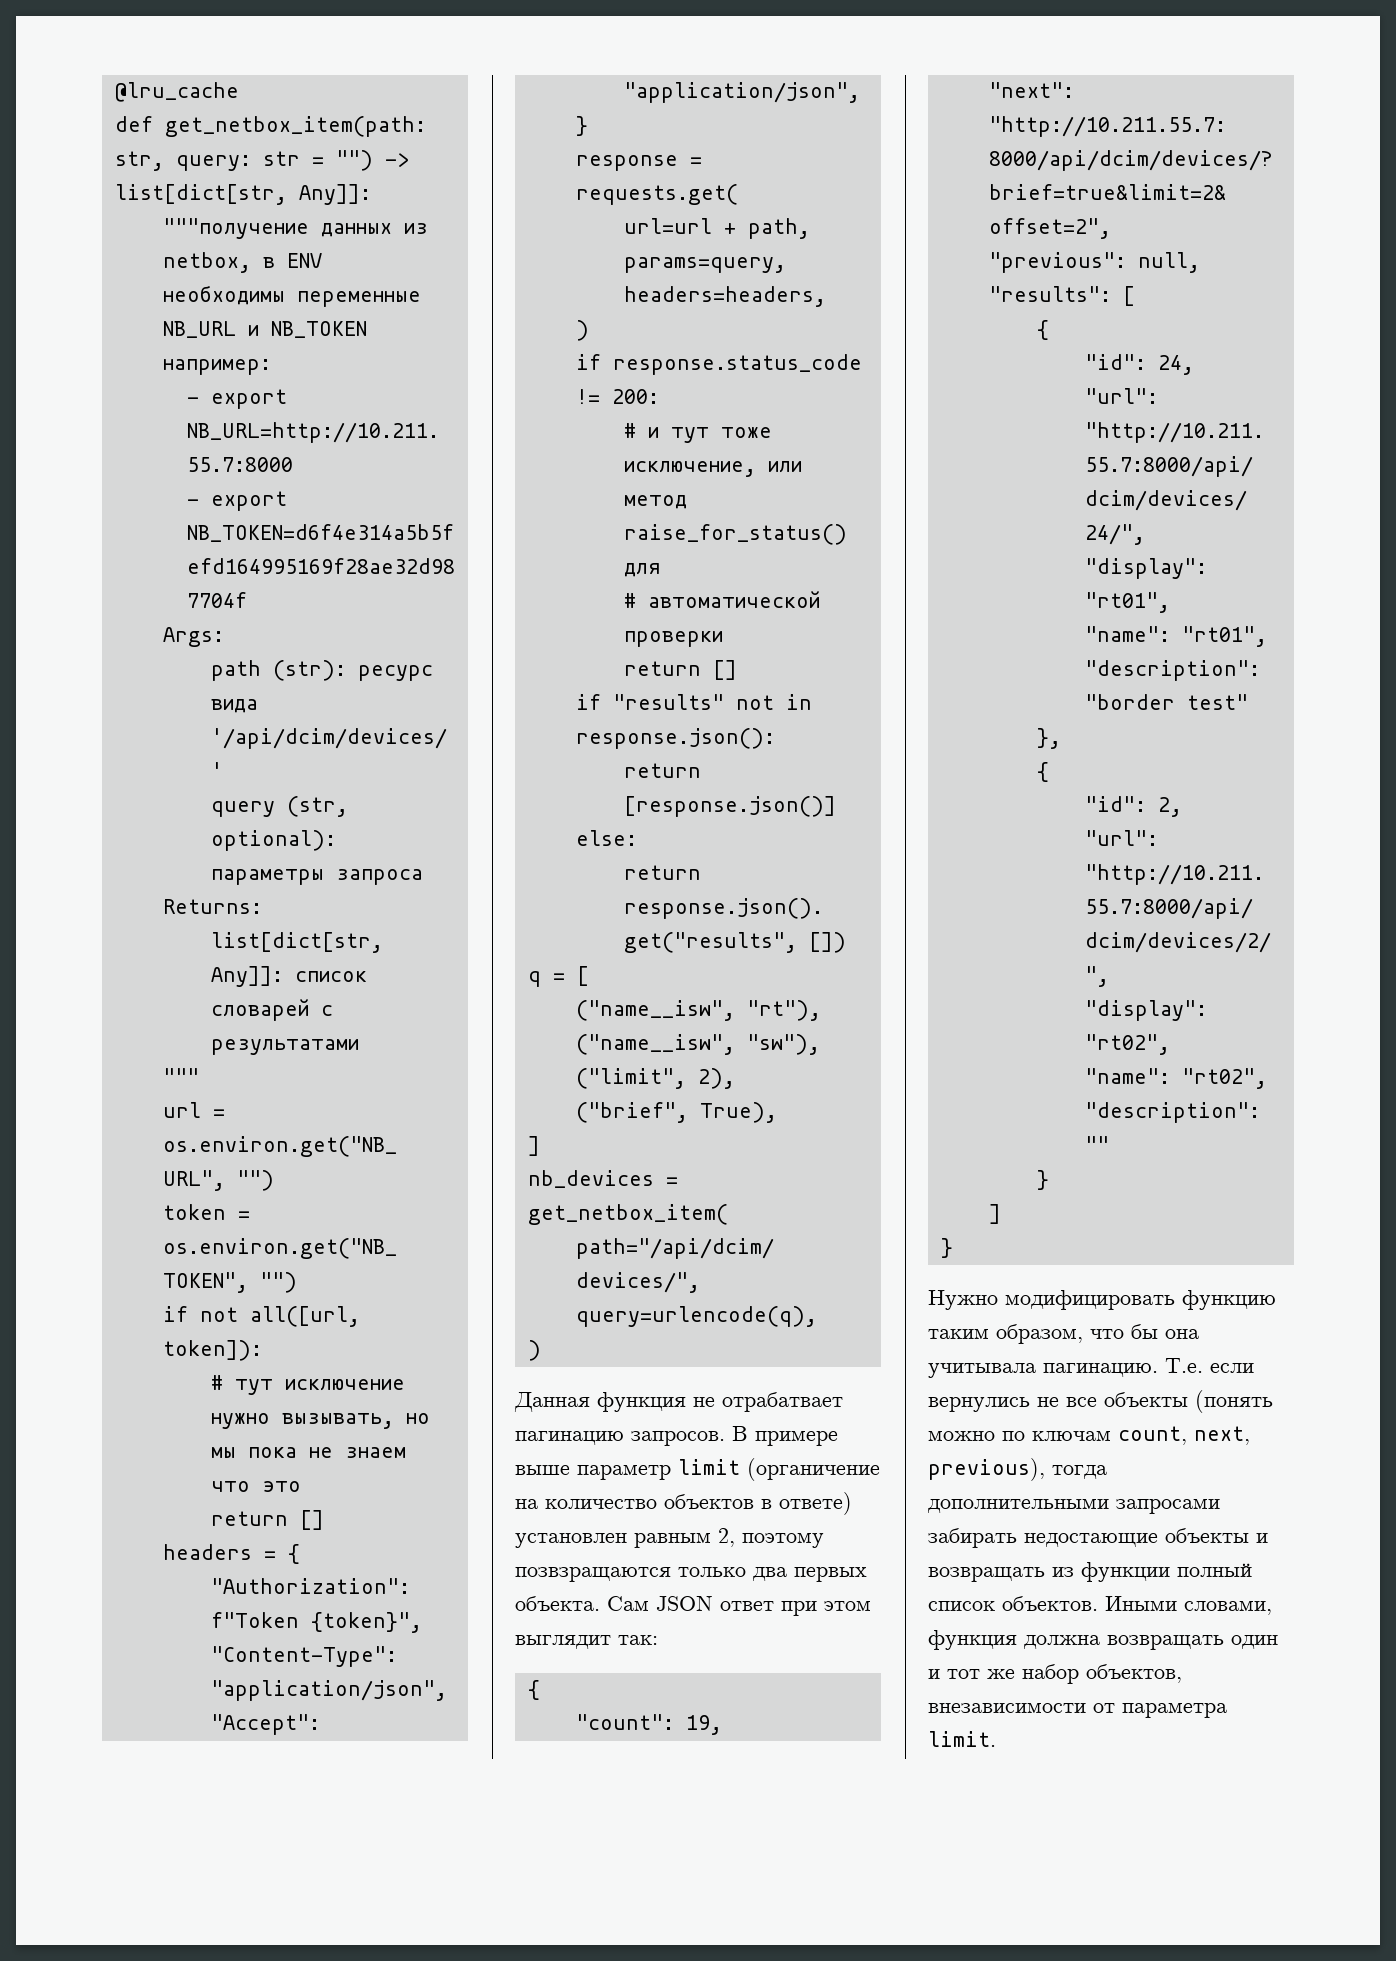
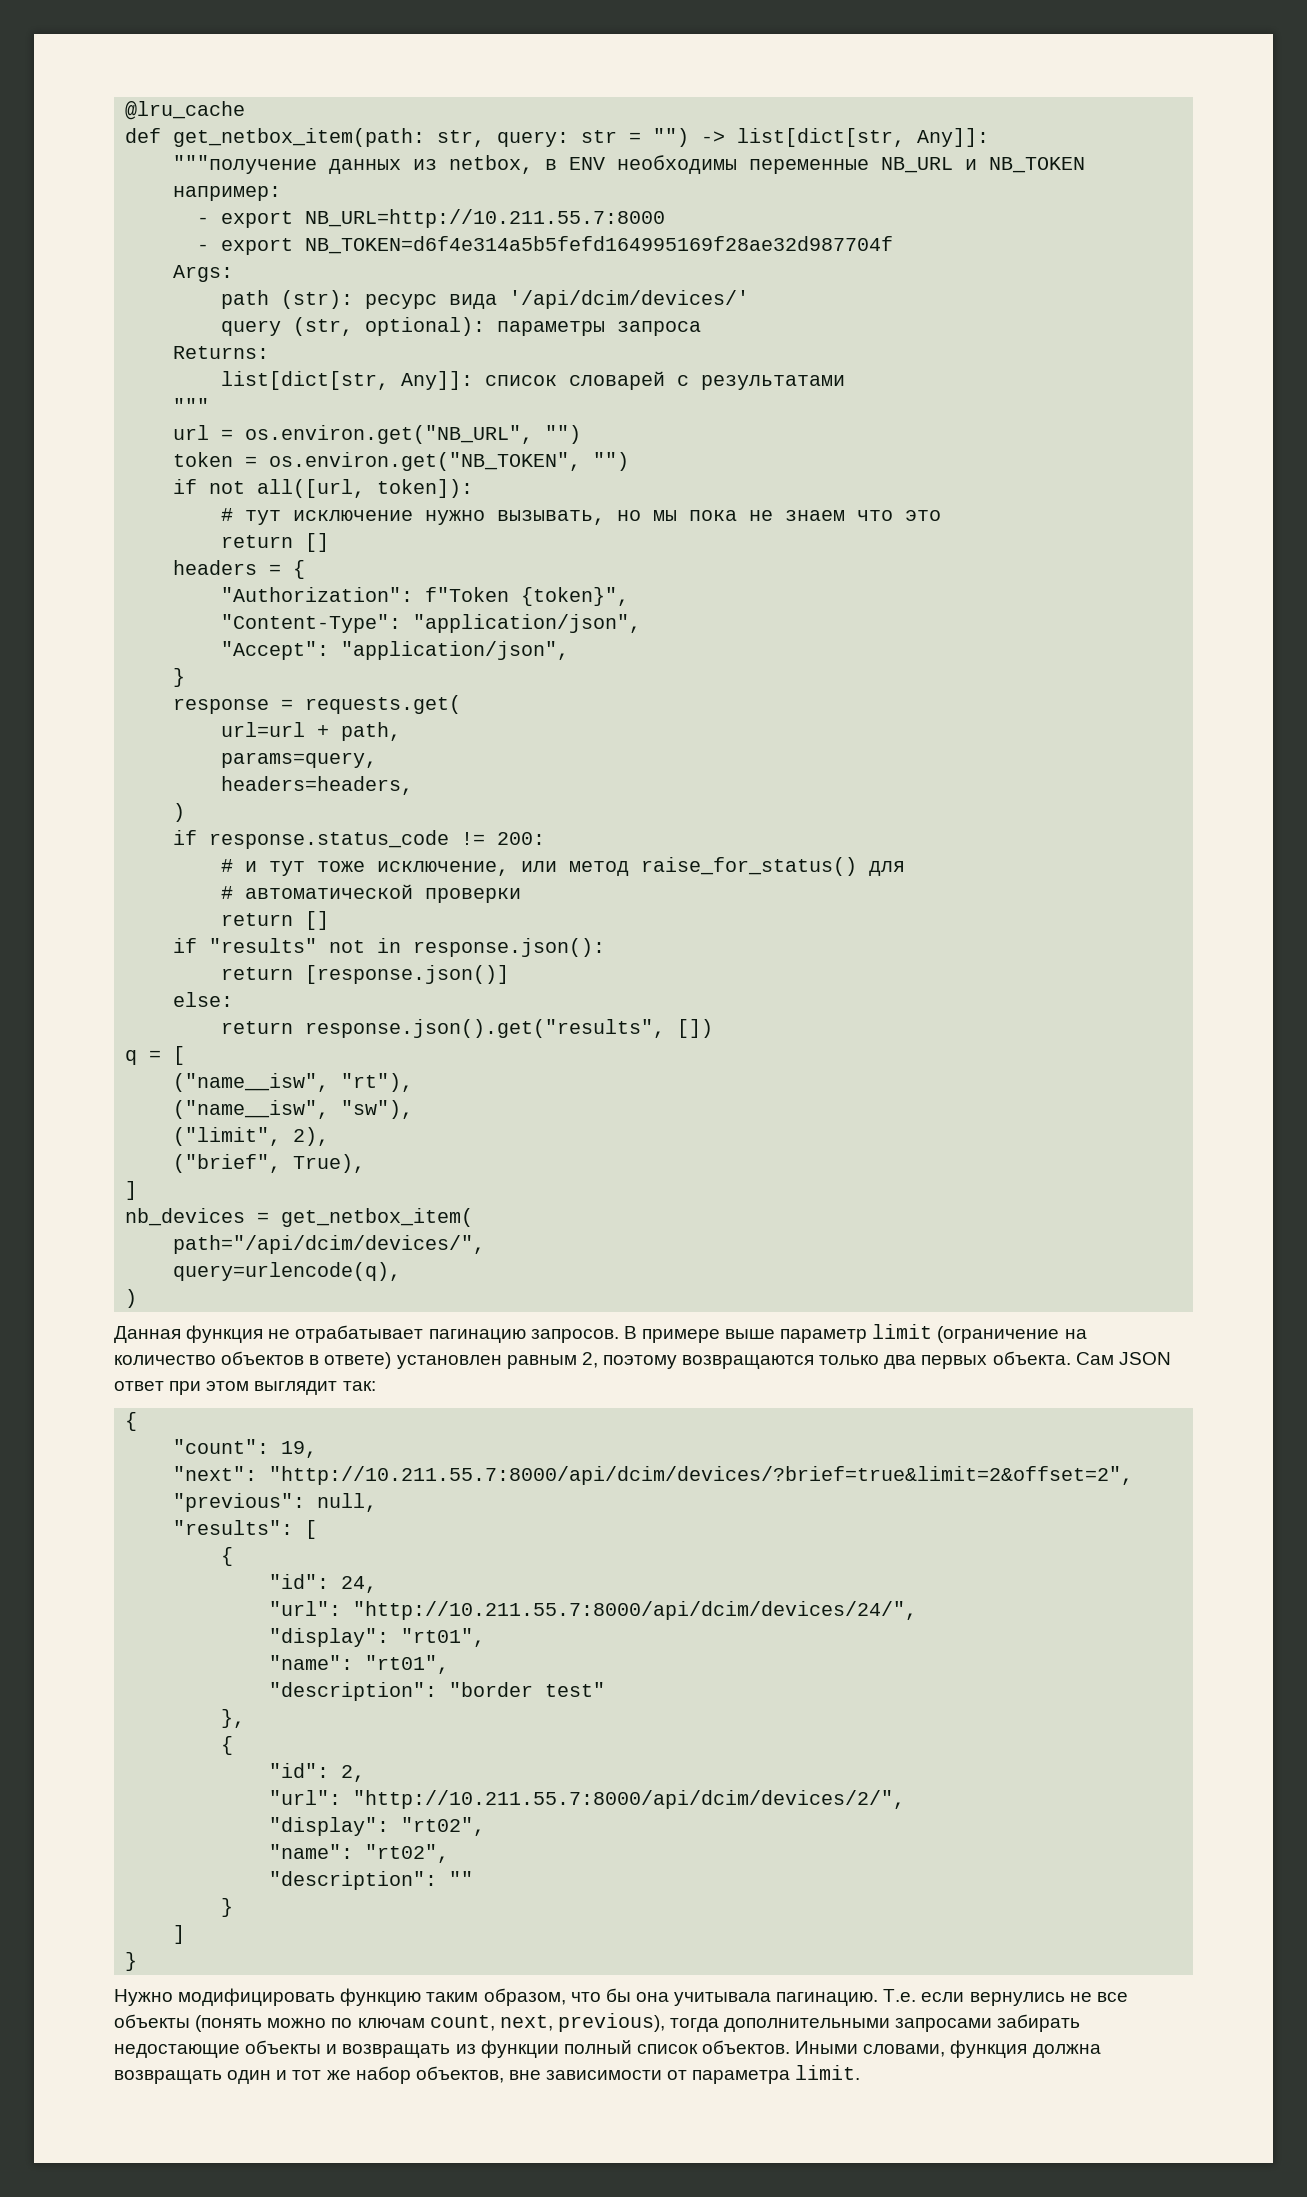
[722,1392,843,1412] отрабатвает -> [295,1325,424,1343] отрабатывает
[747,1458,880,1481] (органичение -> [937,1326,1060,1343] (ограничение
[515,1567,671,1582] позвзращаются -> [682,1355,815,1369] возвращаются
[928,1703,1086,1713] внезависимости -> [508,2070,663,2080] вне зависимости

